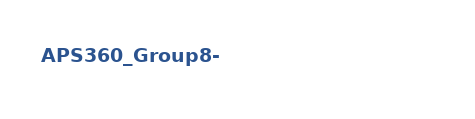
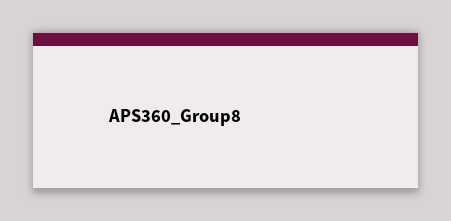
[41,48,220,66] APS360_Group8- -> [108,109,241,126] APS360_Group8

